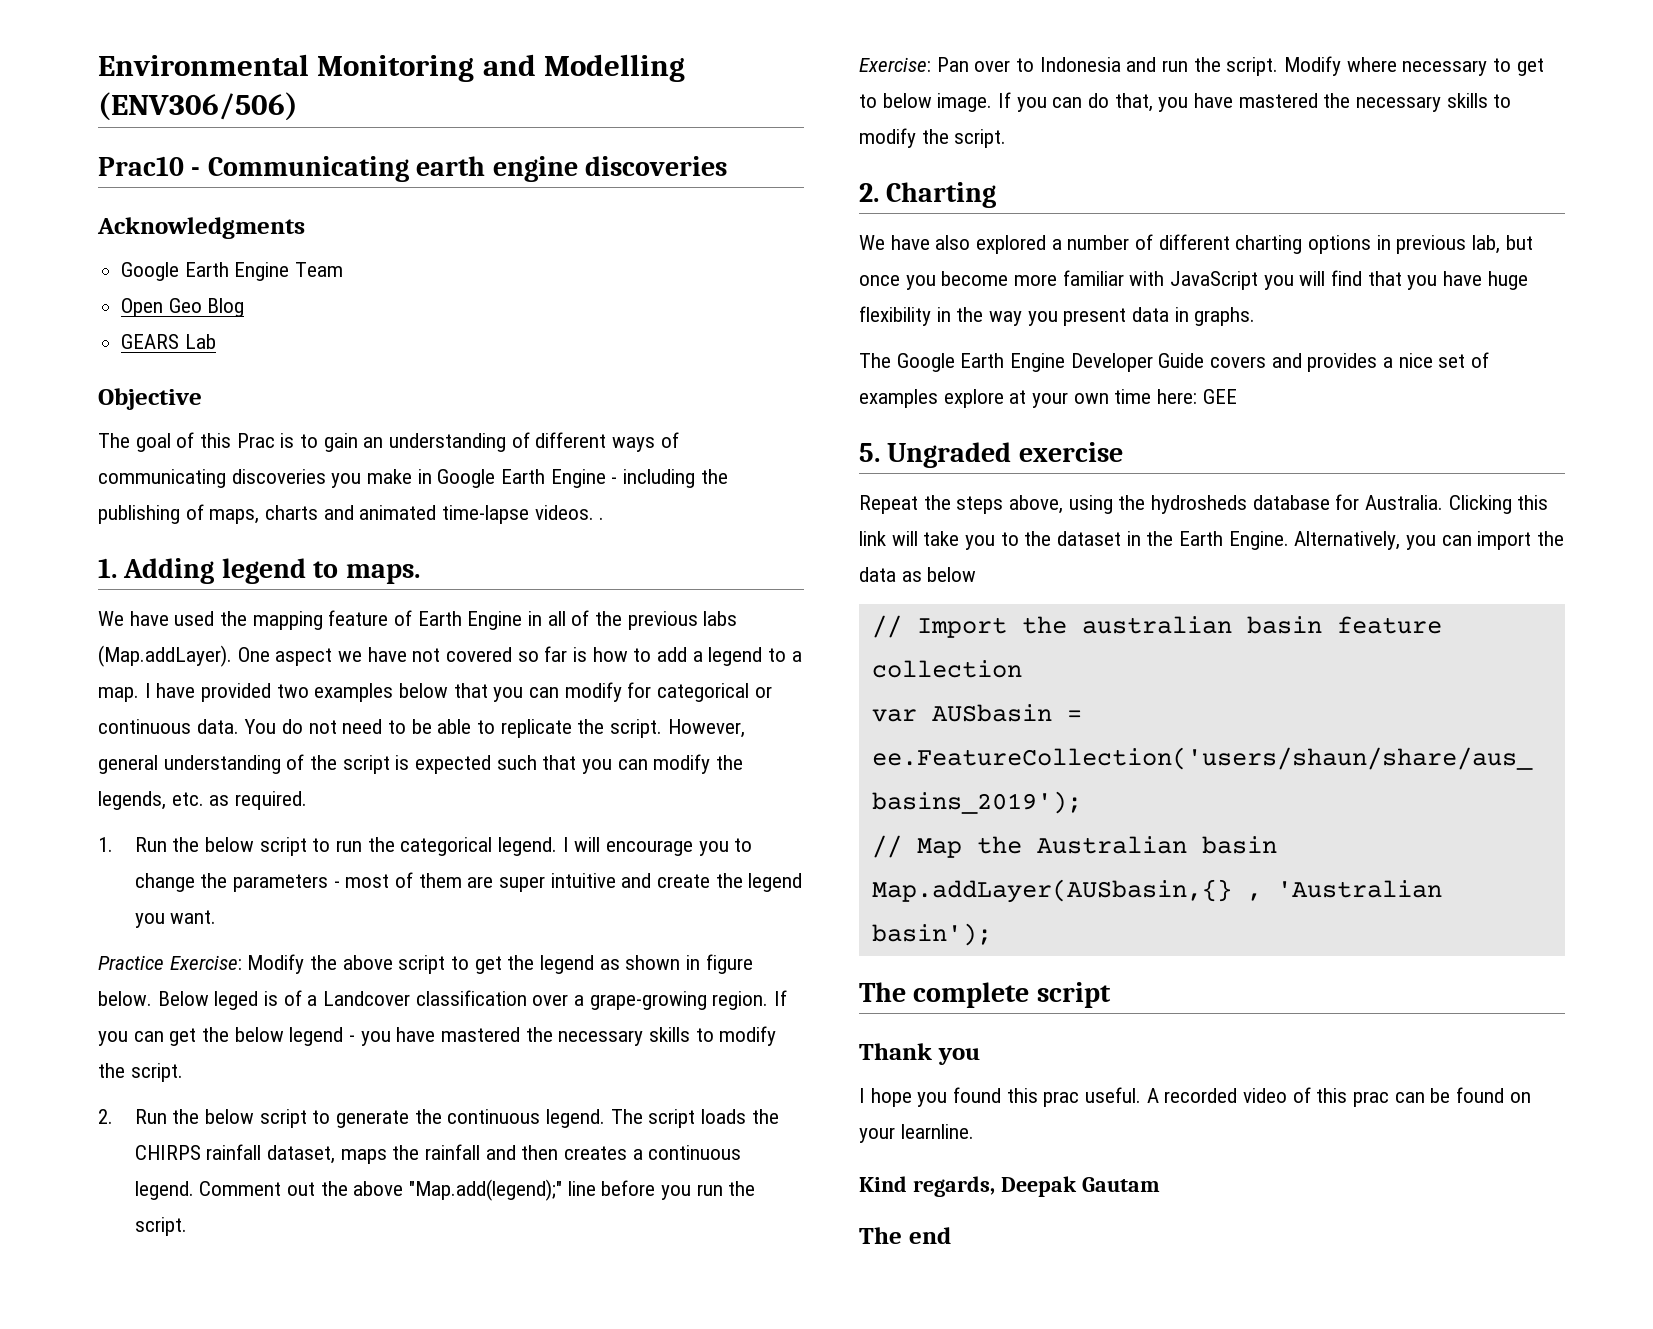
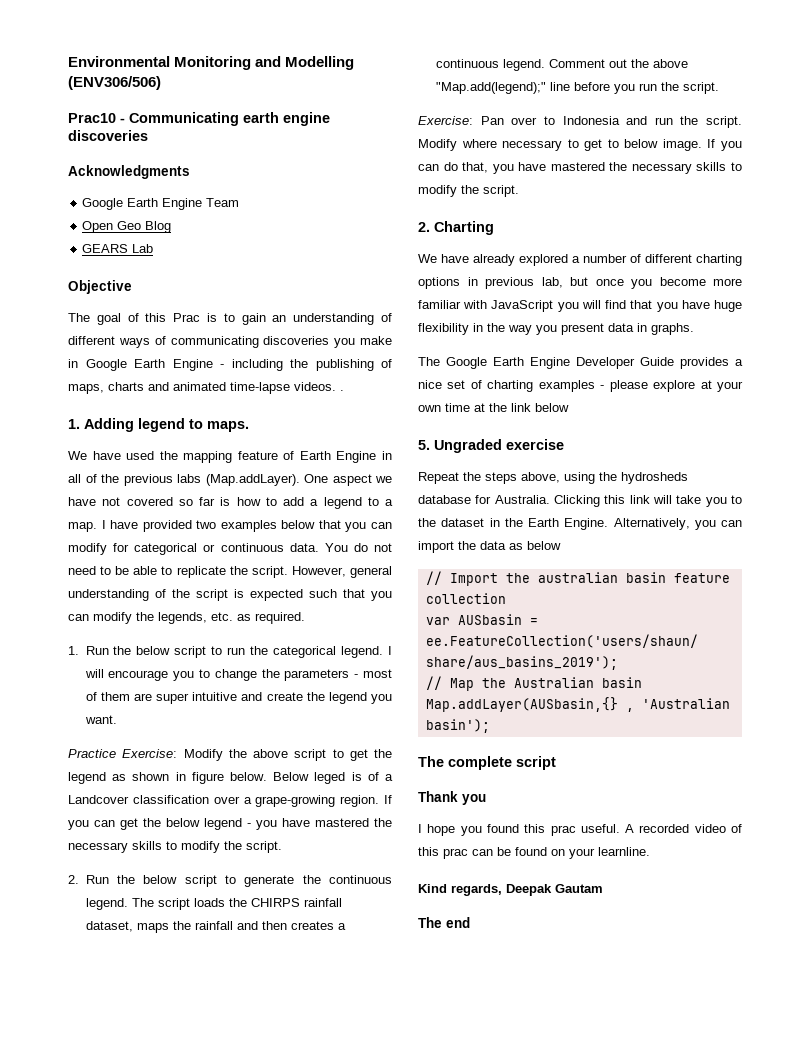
[935,235,971,250] also -> [473,254,515,266] already
[1210,353,1302,368] covers and -> (674, 361) none
[859,389,938,408] examples -> [487,380,648,392] charting examples - please
[1157,389,1237,404] here: GEE -> [474,403,569,412] at the link below

